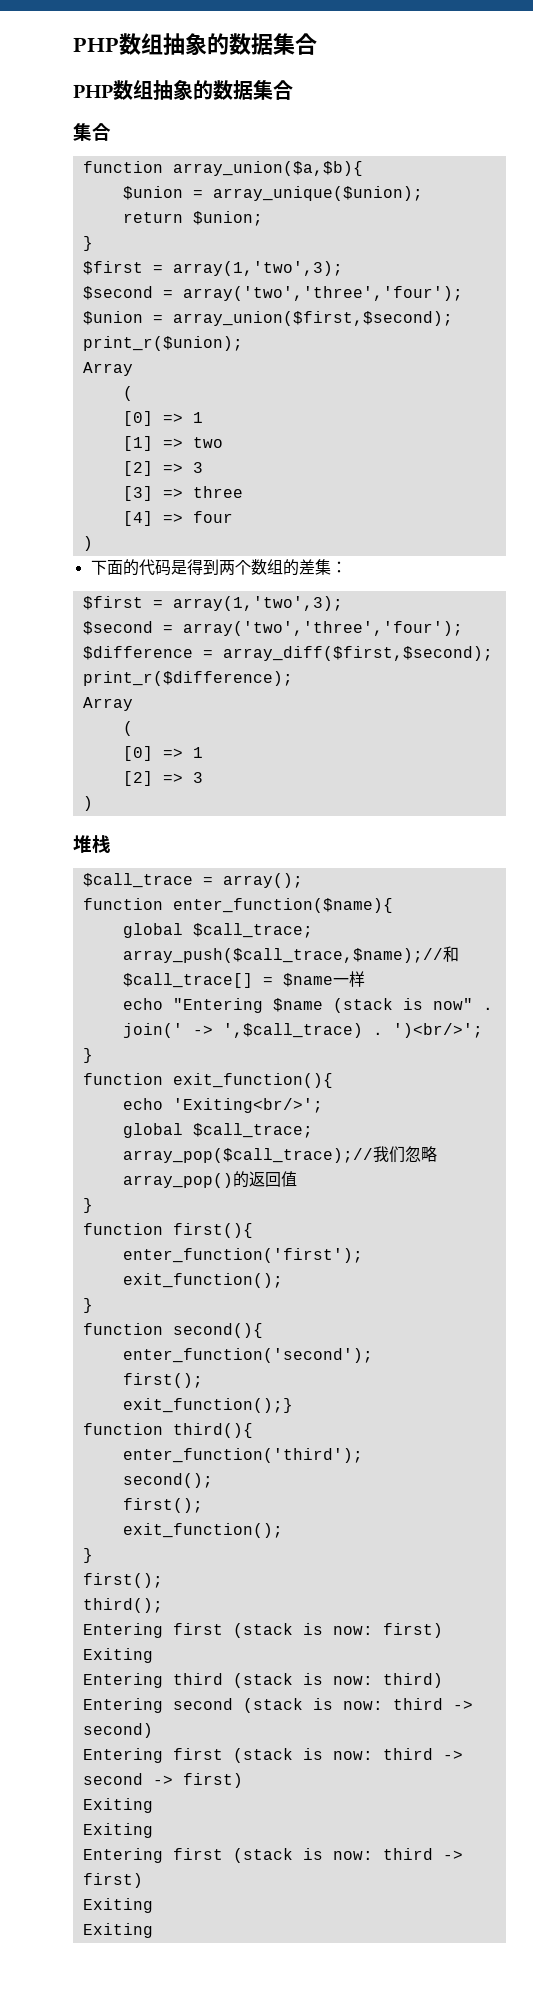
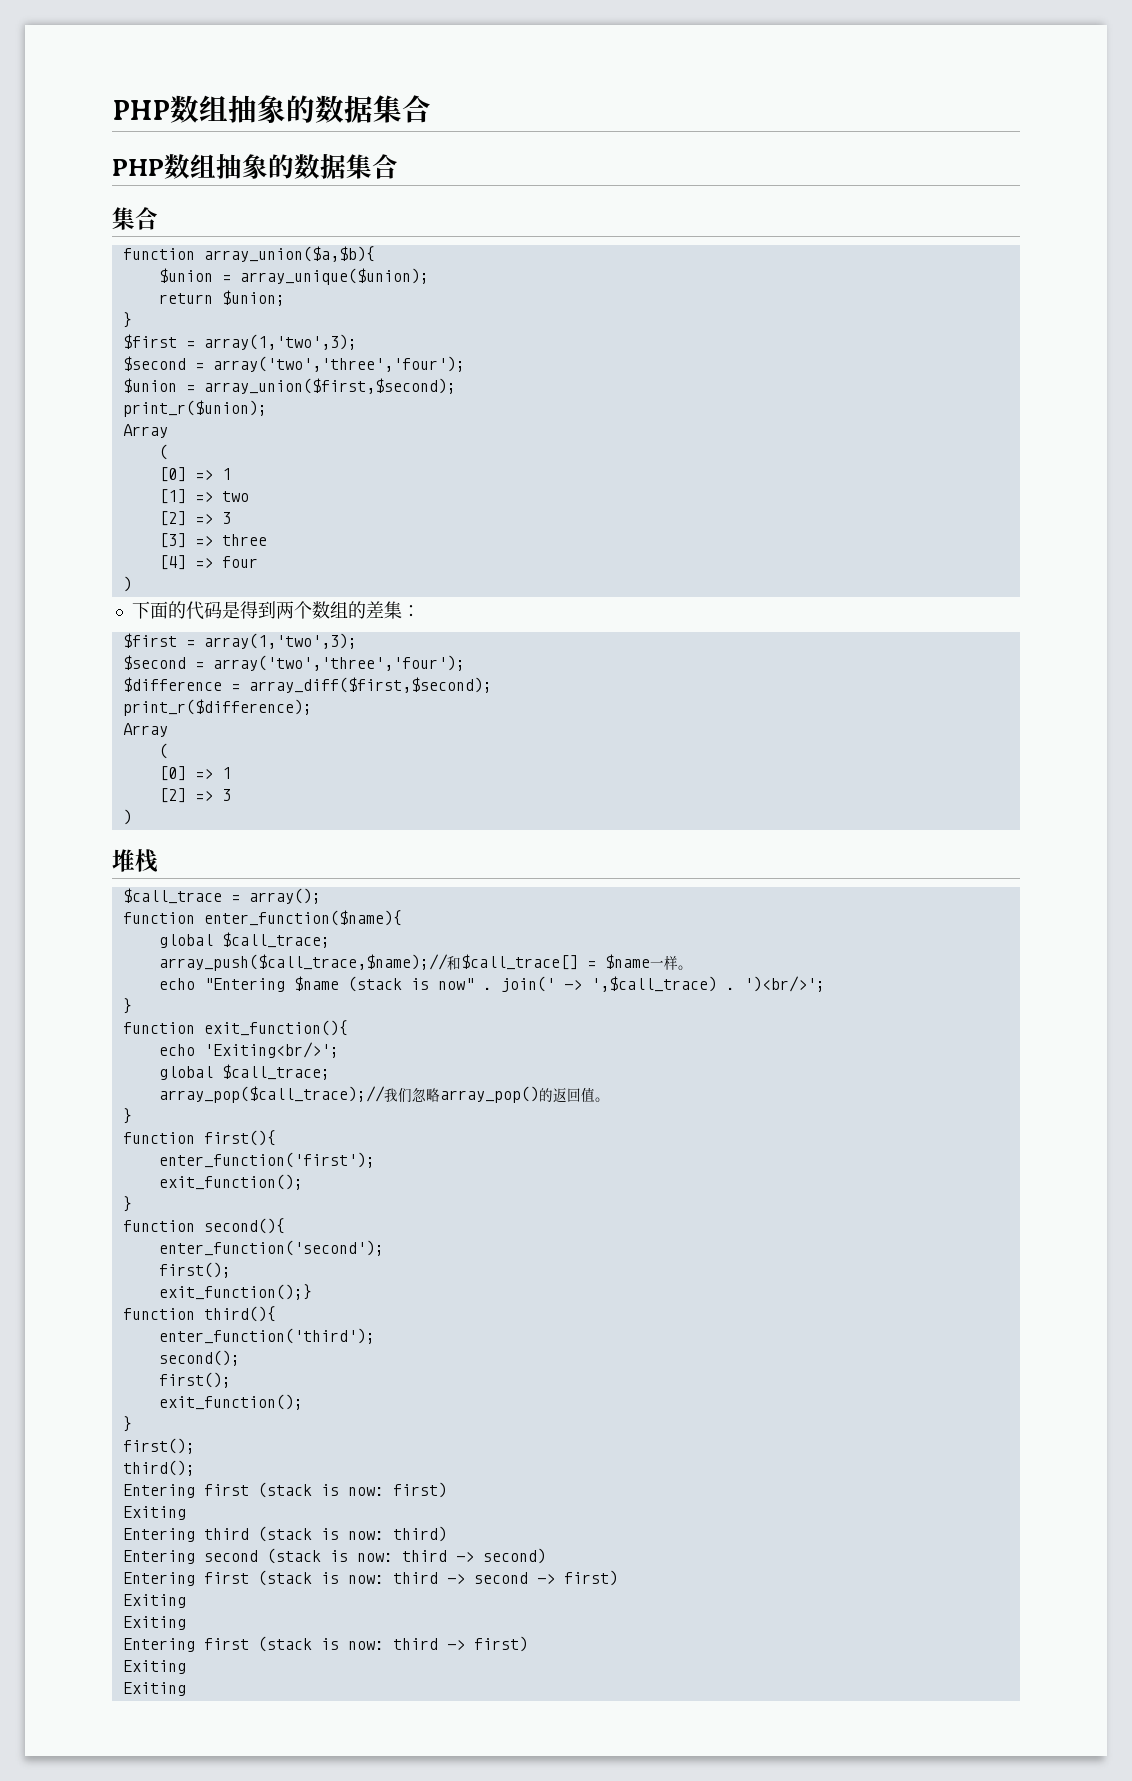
(365, 979) none -> [677,965,692,970] 。
(297, 1179) none -> [594,1097,609,1102] 。

